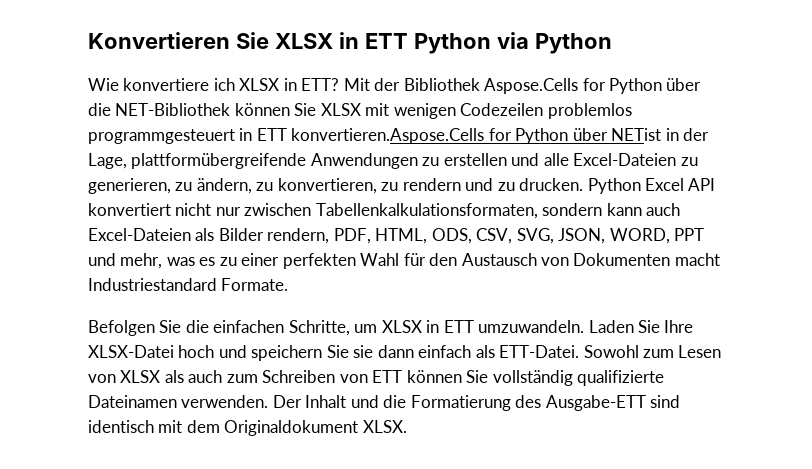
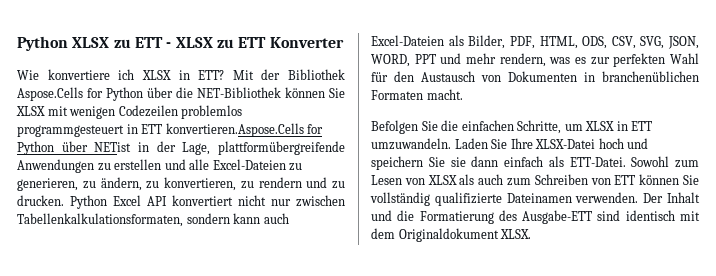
[88,32,612,54] Konvertieren Sie XLSX in ETT Python via Python -> [17,36,344,51] Python XLSX zu ETT - XLSX zu ETT Konverter
[218,228,330,244] Bilder rendern, -> [468,35,506,49] Bilder,
[120,253,280,269] mehr, was es zu einer -> [466,53,610,67] mehr rendern, was es zur
[674,253,720,266] [88,278,289,291] macht Industriestandard Formate. -> [584,71,699,82] [371,89,463,100] in branchenüblichen Formaten macht.

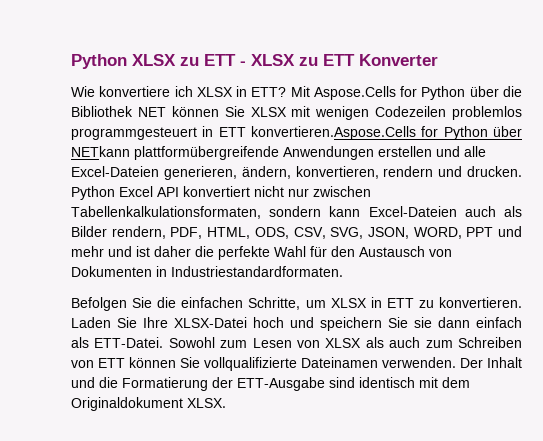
[261,69,345,80] der Bibliothek -> (310, 91) none
[197,87,281,98] NET-Bibliothek -> [71,106,166,117] Bibliothek NET
[94,141,211,155] NETist in der Lage, -> [71,146,130,157] NETkann
[97,163,111,171] zu -> (374, 153) none
[289,163,303,171] [17,177,254,191] zu generieren, zu ändern, zu konvertieren, zu -> [163,166,379,180] generieren, ändern, konvertieren,
[332,181,345,189] zu -> (463, 171) none
[263,213,289,224] [371,35,506,49] auch Excel-Dateien als Bilder, -> [368,206,522,217] [71,226,166,239] Excel-Dateien auch als Bilder rendern,
[499,53,666,67] rendern, was es zur perfekten -> [108,246,270,260] und ist daher die perfekte
[602,71,699,82] [371,89,463,100] branchenüblichen Formaten macht. -> [171,266,343,277] Industriestandardformaten.
[371,138,451,150] umzuwandeln. -> [418,297,522,308] zu konvertieren.
[370,192,502,206] vollständig qualifizierte -> [204,357,297,371] vollqualifizierte
[498,210,593,224] des Ausgabe-ETT -> [212,377,325,391] der ETT-Ausgabe

